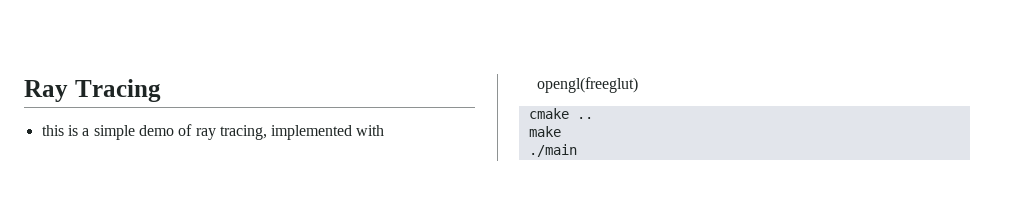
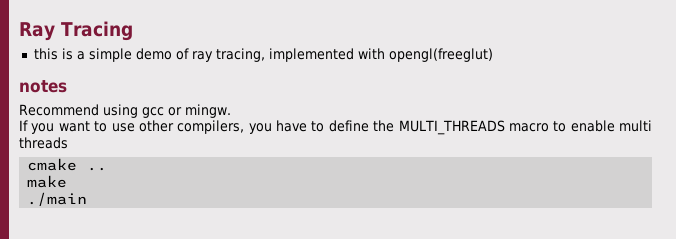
(638, 85) none -> [19,80,67,93] [19,104,231,118] [19,120,652,135] [19,137,68,149] // notes // Recommend using gcc or mingw. // If you want to use other compilers, you have to define the MULTI_THREADS macro to enable multi threads

